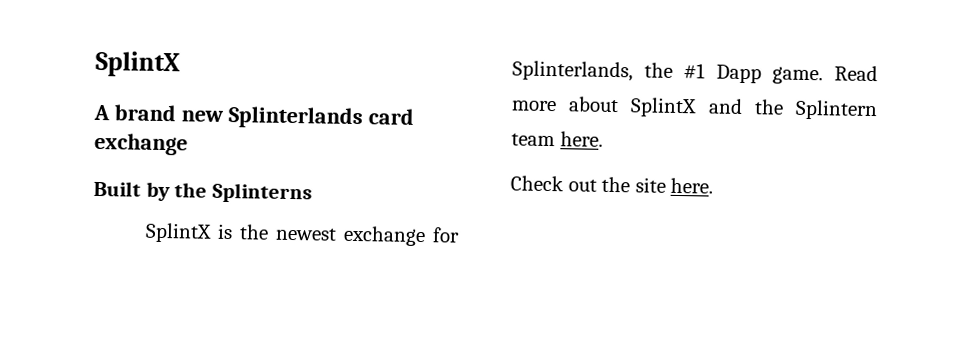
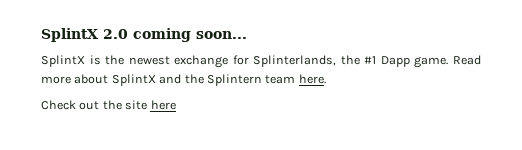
[95,50,180,78] [93,104,414,130] [94,132,188,156] [93,180,312,204] SplintX // A brand new Splinterlands card exchange // Built by the Splinterns -> [41,28,247,42] SplintX 2.0 coming soon...
[670,177,714,194] here. -> [150,100,176,110] here

